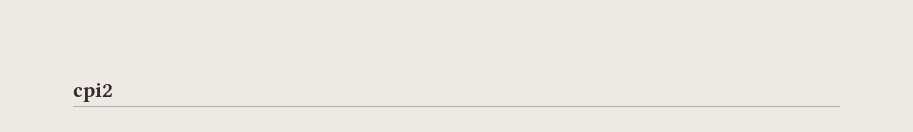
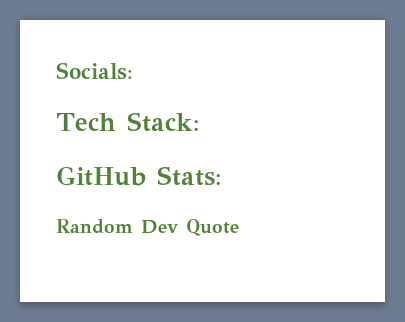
[73,83,113,102] cpi2 -> [56,62,133,80] [56,112,200,132] [56,166,222,186] [56,219,239,236] Socials: // Tech Stack: // GitHub Stats: // Random Dev Quote

